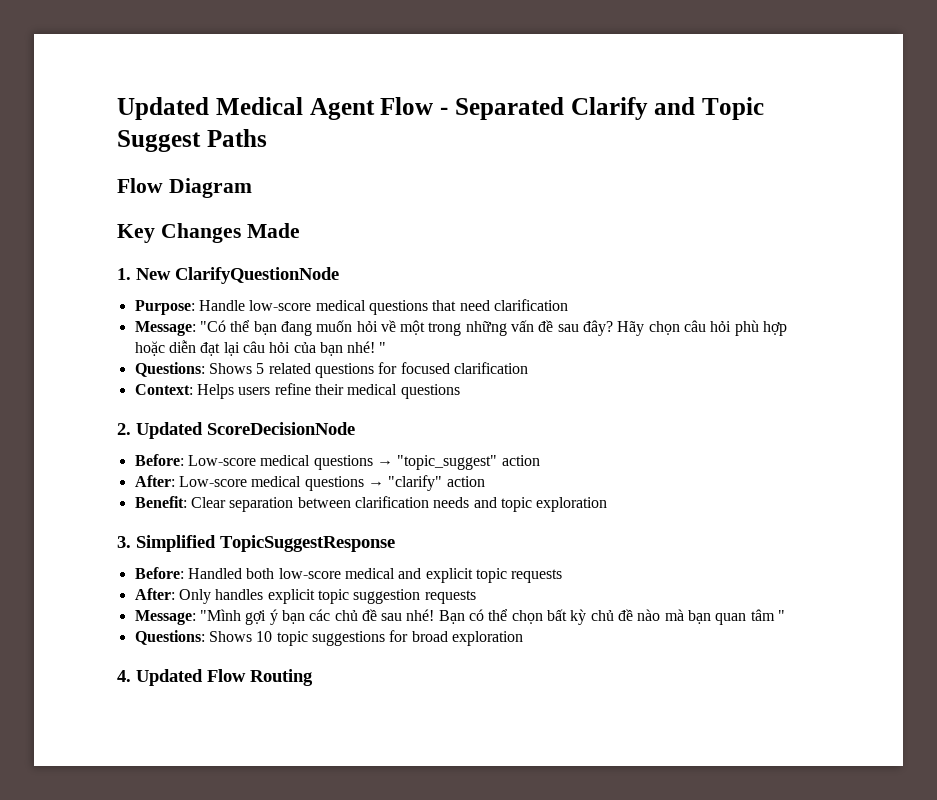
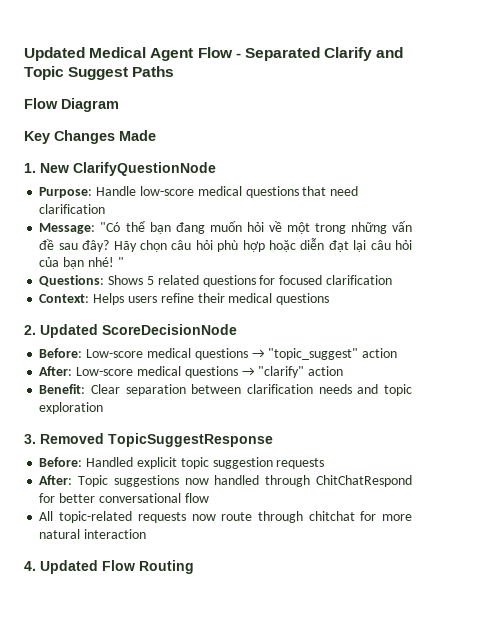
[136,535,216,552] Simplified -> [40,433,104,444] Removed
[246,568,563,583] [134,588,476,604] [134,609,785,625] [134,630,523,646] both low-score medical and explicit topic requests // After: Only handles explicit topic suggestion requests // Message: "Mình gợi ý bạn các chủ đề sau nhé! Bạn có thể chọn bất kỳ chủ đề nào mà bạn quan tâm " // Questions: Shows 10 topic suggestions for broad exploration -> [136,457,325,469] [39,475,412,487] [39,493,209,503] [39,511,412,523] [39,529,147,539] explicit topic suggestion requests // After: Topic suggestions now handled through ChitChatRespond for better conversational flow // All topic-related requests now route through chitchat for more natural interaction

